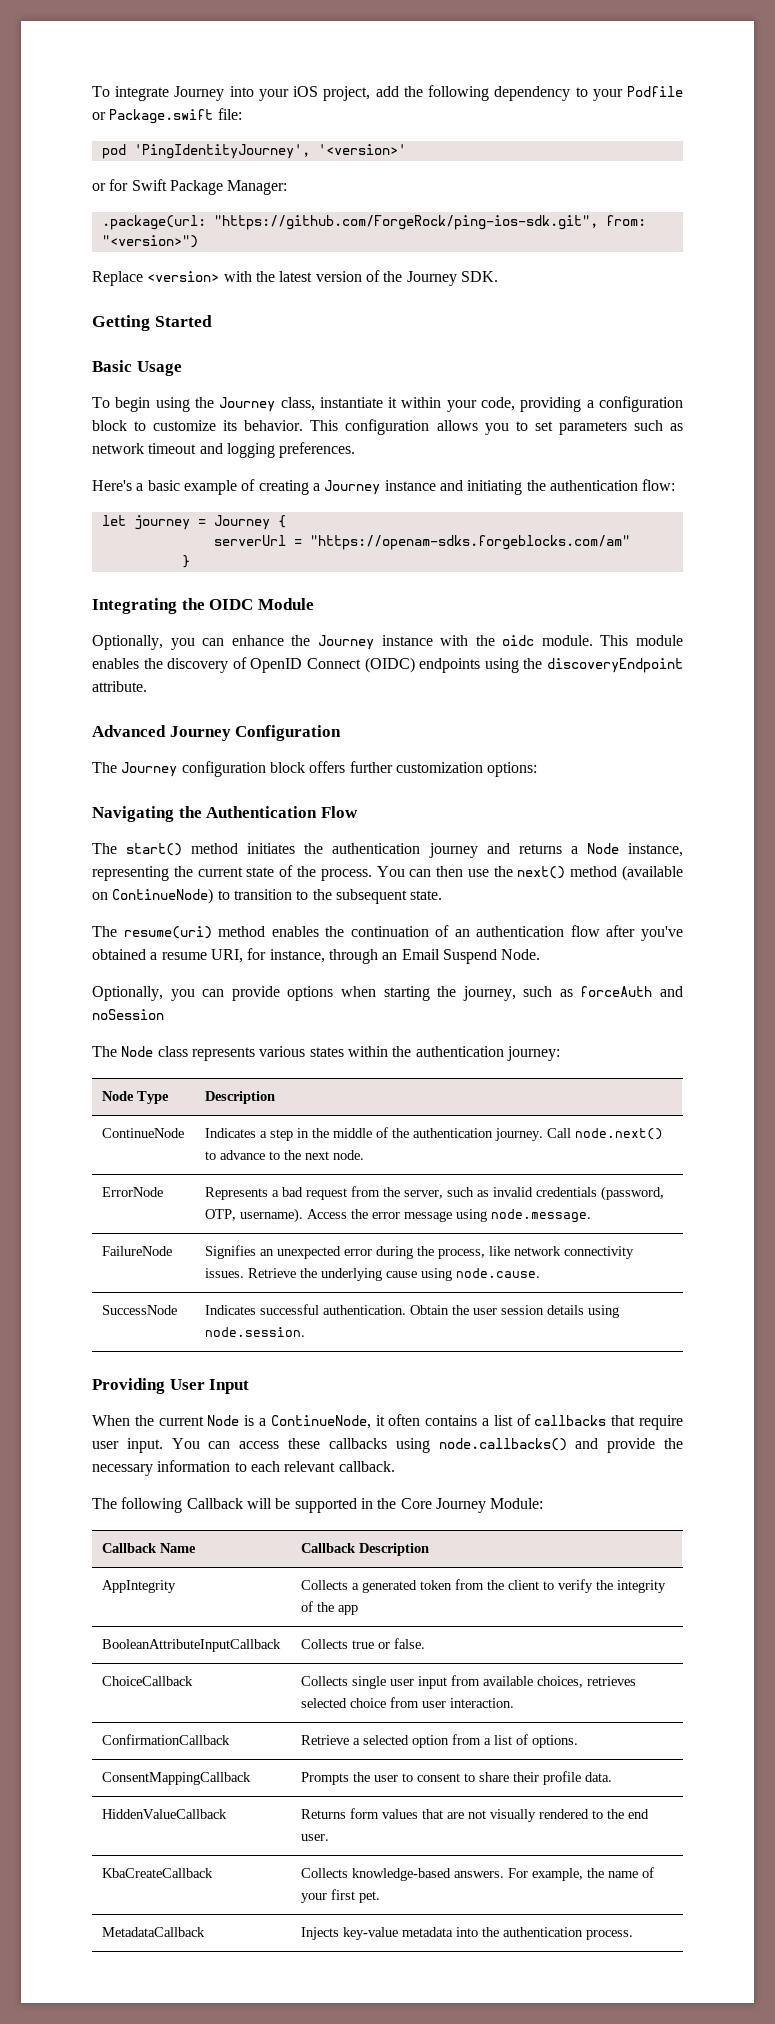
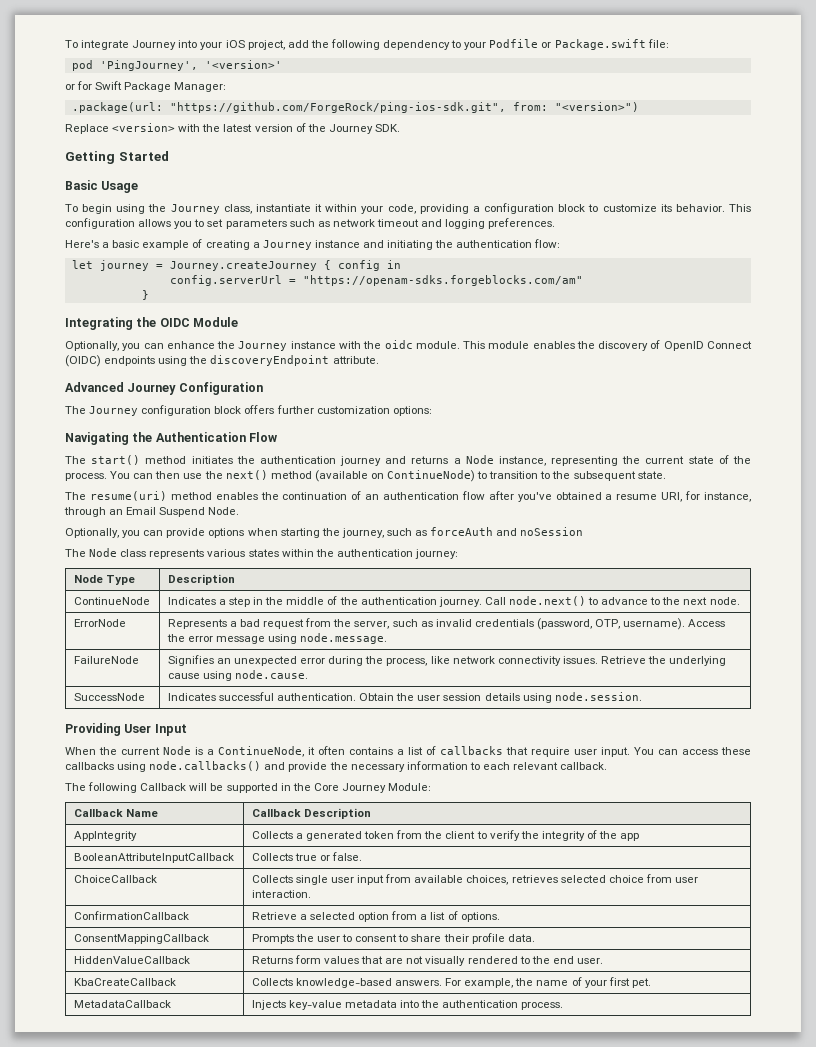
[133,144,310,159] 'PingIdentityJourney', -> [99,60,198,71] 'PingJourney',
[213,515,270,530] Journey -> [169,261,317,271] Journey.createJourney
[213,535,286,546] // serverUrl -> [337,260,401,271] [169,275,282,286] config in // config.serverUrl

